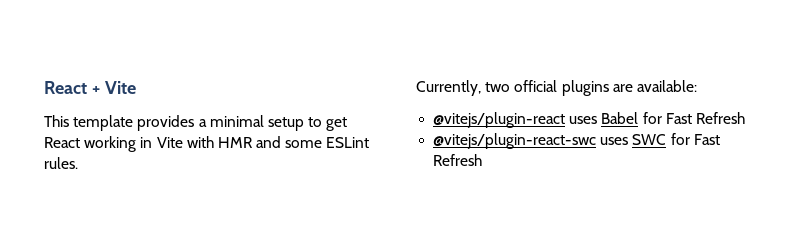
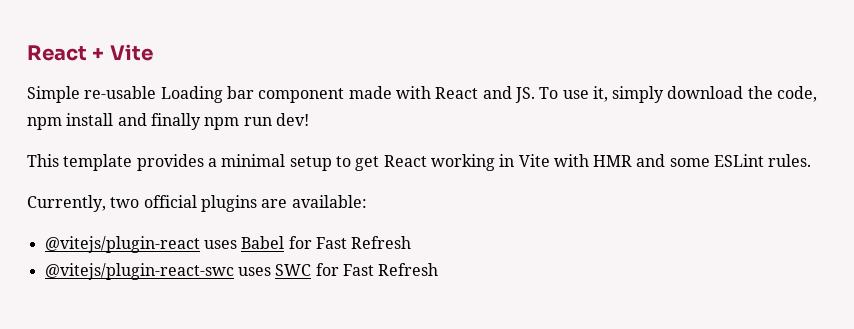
(136, 87) none -> [27,86,818,103] [27,113,309,130] // Simple re-usable Loading bar component made with React and JS. To use it, simply download the code, npm install and finally npm run dev!

